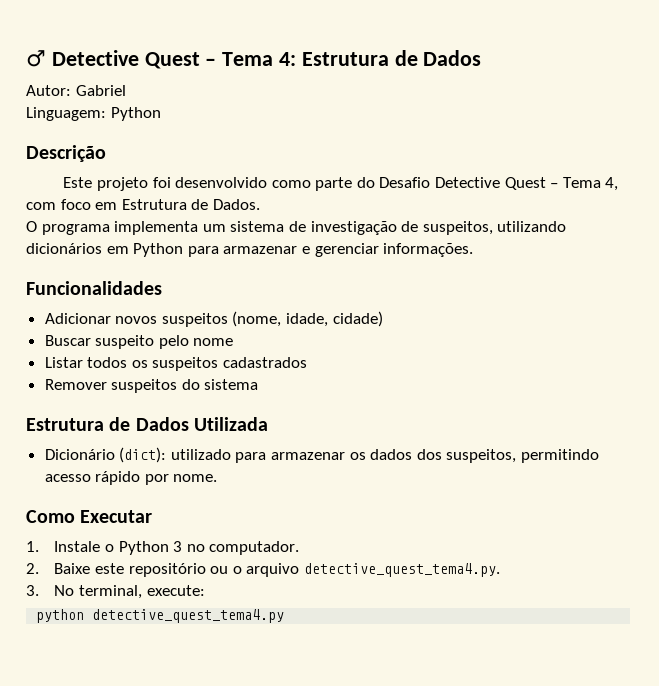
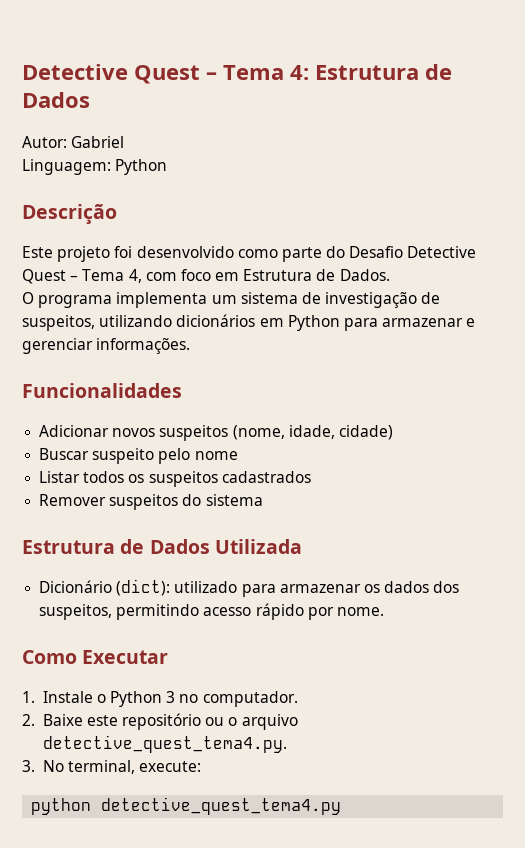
[26,50,46,67] ♂ -> (22, 72) none

